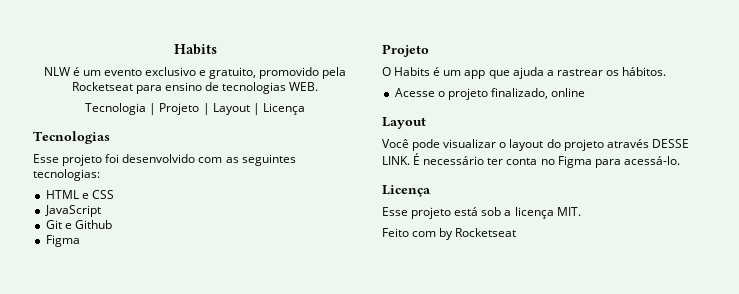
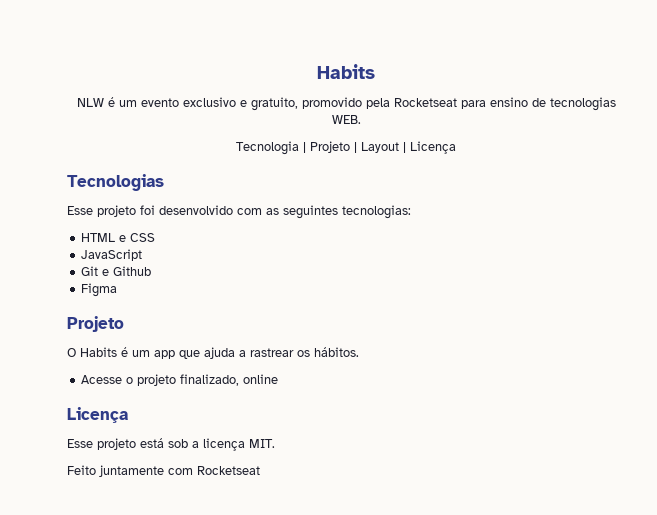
[382,117,426,129] [382,139,689,151] [382,153,680,168] // Layout // Você pode visualizar o layout do projeto através DESSE LINK. É necessário ter conta no Figma para acessá-lo. -> (279, 379) none
[412,228,454,240] com by -> [99,465,193,477] juntamente com

